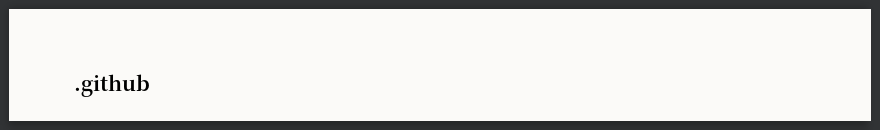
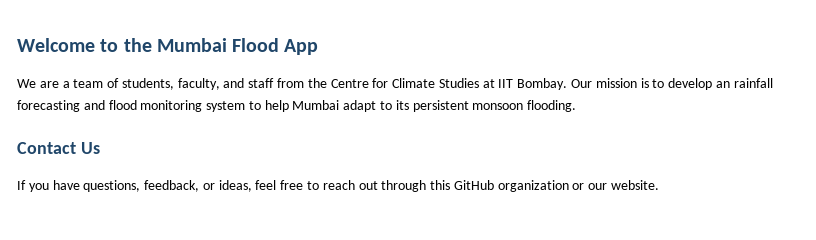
[74,74,150,97] .github -> [17,38,319,55] [17,78,773,90] [17,100,577,112] [17,142,100,154] [17,180,660,192] Welcome to the Mumbai Flood App // We are a team of students, faculty, and staff from the Centre for Climate Studies at IIT Bombay. Our mission is to develop an rainfall forecasting and flood monitoring system to help Mumbai adapt to its persistent monsoon flooding. // Contact Us // If you have questions, feedback, or ideas, feel free to reach out through this GitHub organization or our website.

